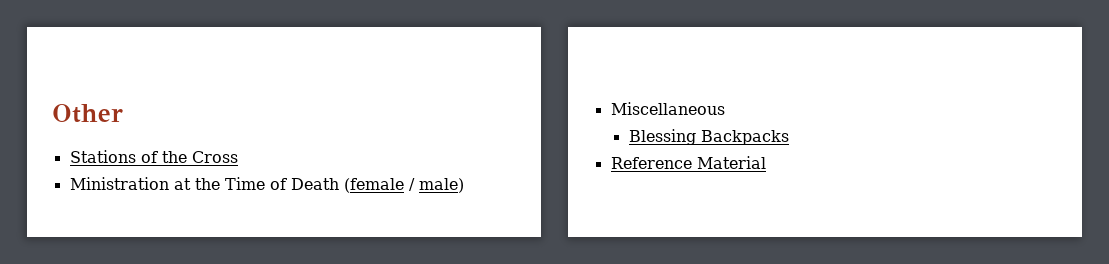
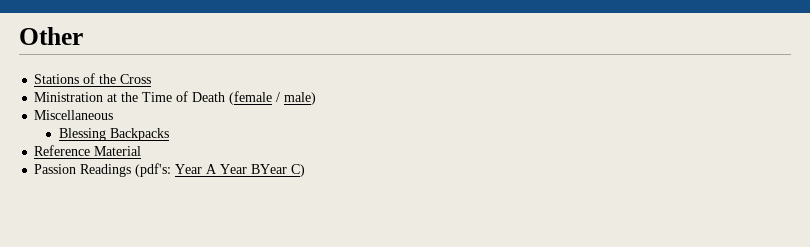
(766, 162) none -> [34,163,306,177] // Passion Readings (pdf's: Year A Year BYear C)

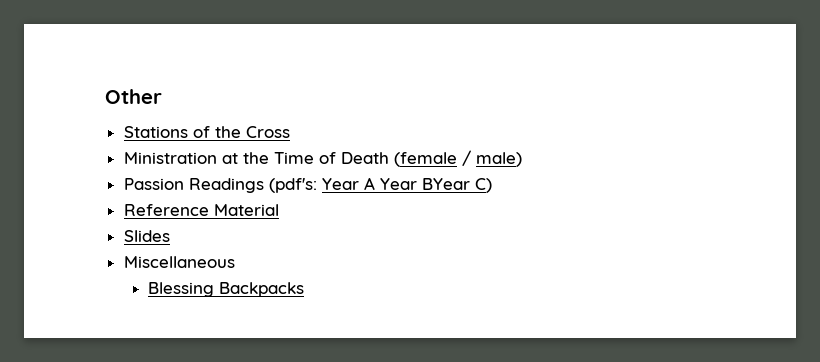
[34,110,114,120] [58,128,169,141] [34,145,142,156] // Miscellaneous // Blessing Backpacks // Reference Material -> (522, 159) none
(306, 170) none -> [123,204,279,216] [123,230,170,242] [123,256,235,268] [148,282,305,297] // Reference Material // Slides // Miscellaneous // Blessing Backpacks

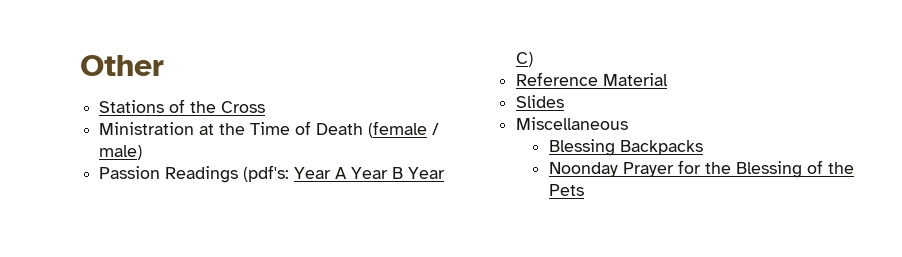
[421,178,470,190] BYear -> [392,167,446,179] B Year
(305, 289) none -> [549,160,855,178] [549,184,585,196] // Noonday Prayer for the Blessing of the Pets

